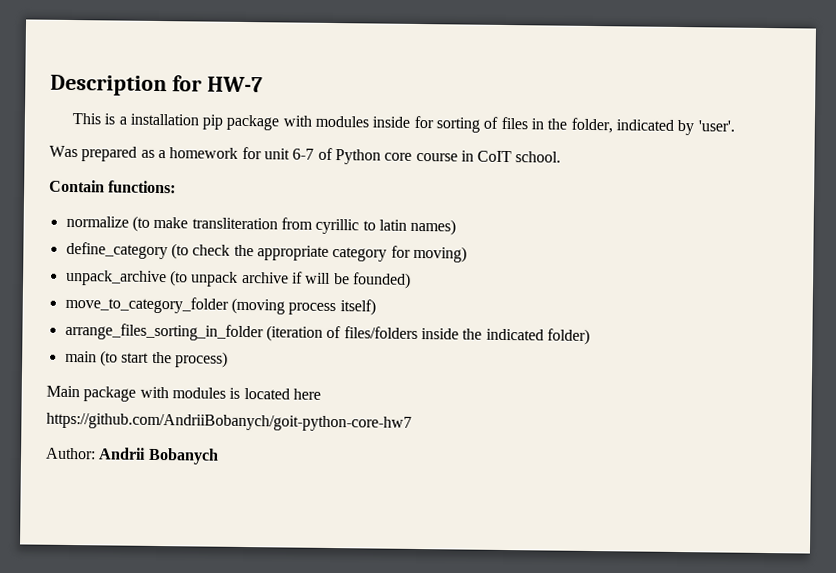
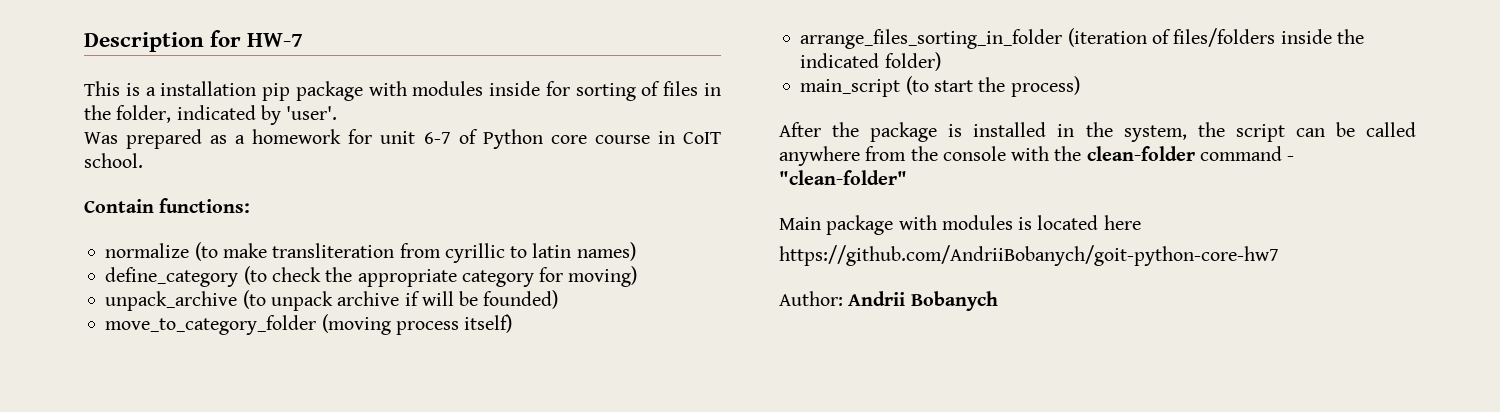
[64,350,97,363] main -> [800,79,901,97] main_script
(228, 359) none -> [779,122,1416,142] [779,146,1295,166] [779,170,907,185] // After the package is installed in the system, the script can be called anywhere from the console with the clean-folder command - "clean-folder"

